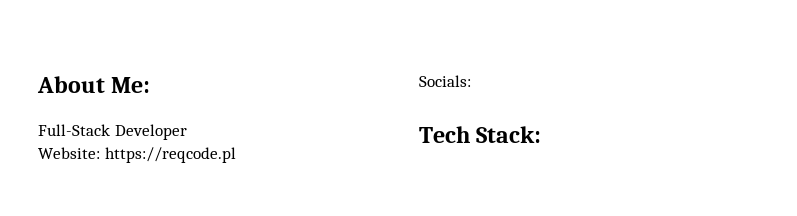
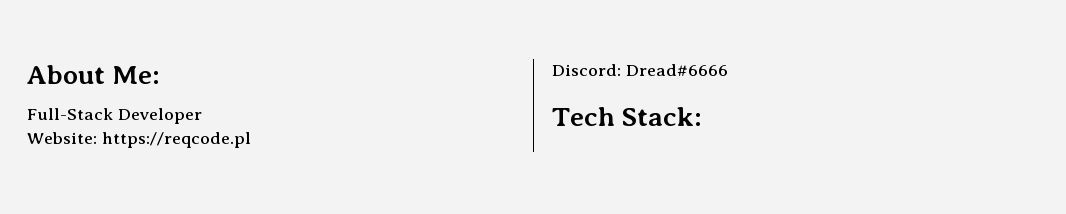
[419,75,471,87] Socials: -> [552,64,728,76] Discord: Dread#6666

